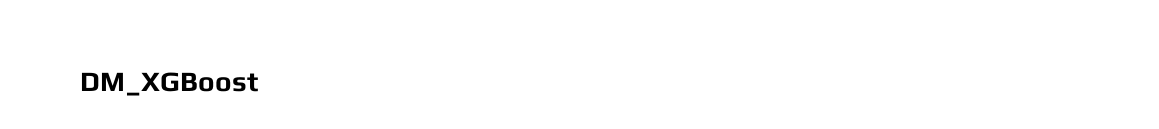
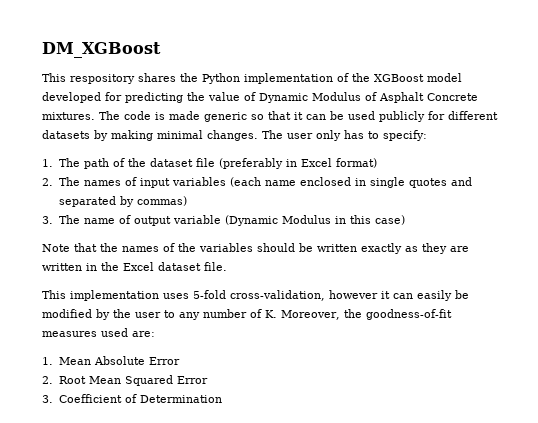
(258, 84) none -> [42,73,462,84] [42,92,478,103] [42,111,498,122] [42,130,427,141] [42,158,378,169] [42,177,473,188] [59,196,188,207] [42,215,406,226] [42,243,469,254] [42,262,227,271] [42,290,469,301] [42,309,452,320] [42,328,155,337] [42,356,181,365] [42,375,209,386] [42,394,223,403] // This respository shares the Python implementation of the XGBoost model developed for predicting the value of Dynamic Modulus of Asphalt Concrete mixtures. The code is made generic so that it can be used publicly for different datasets by making minimal changes. The user only has to specify: // 1. The path of the dataset file (preferably in Excel format) // 2. The names of input variables (each name enclosed in single quotes and separated by commas) // 3. The name of output variable (Dynamic Modulus in this case) // Note that the names of the variables should be written exactly as they are written in the Excel dataset file. // This implementation uses 5-fold cross-validation, however it can easily be modified by the user to any number of K. Moreover, the goodness-of-fit measures used are: // 1. Mean Absolute Error // 2. Root Mean Squared Error // 3. Coefficient of Determination

